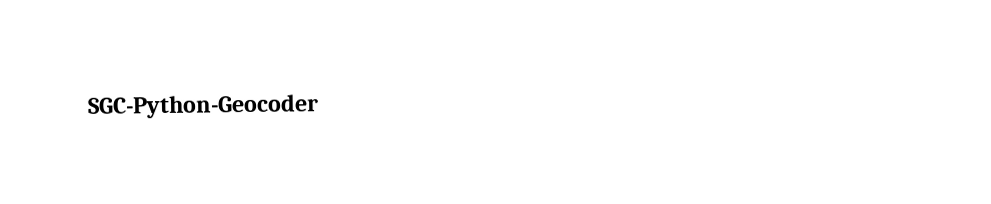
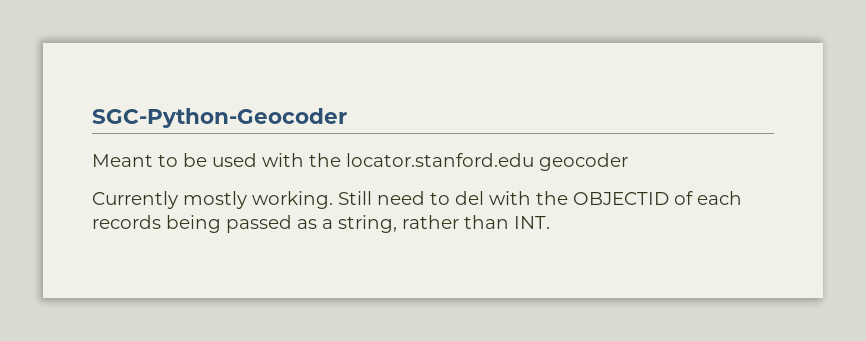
(319, 106) none -> [92,153,628,171] [92,191,742,209] [92,215,550,233] // Meant to be used with the locator.stanford.edu geocoder // Currently mostly working. Still need to del with the OBJECTID of each records being passed as a string, rather than INT.

